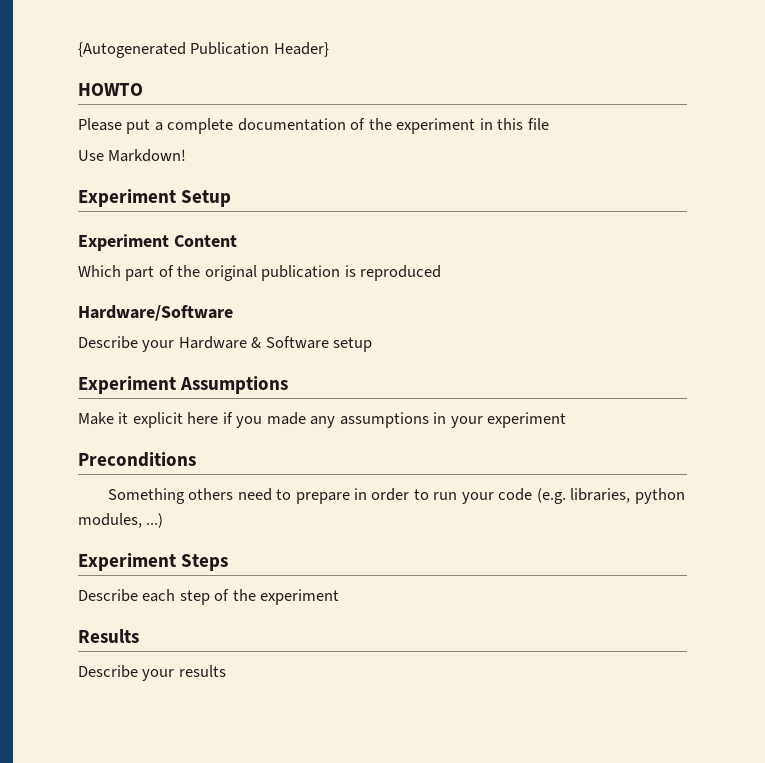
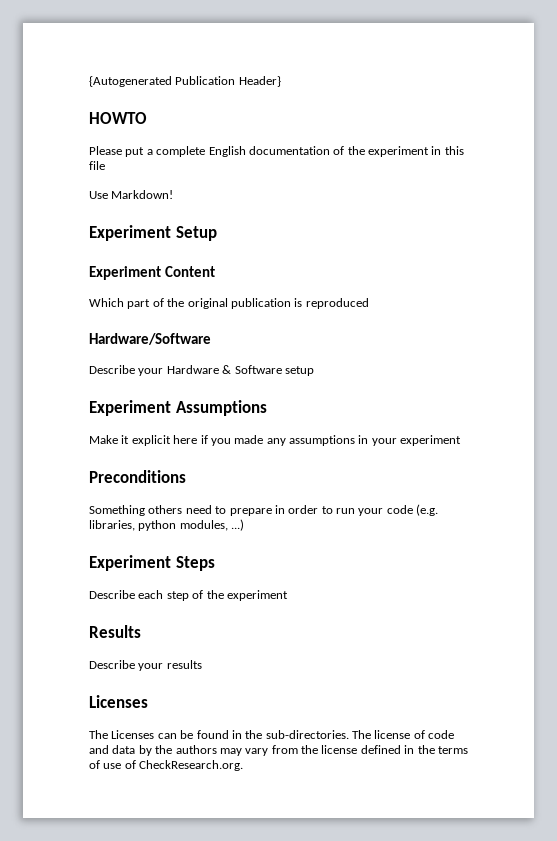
(234, 126) none -> [208,146,246,157] English
(226, 671) none -> [89,695,148,708] [89,730,455,739] [89,745,468,756] [89,760,244,771] // Licenses // The Licenses can be found in the sub-directories. The license of code and data by the authors may vary from the license defined in the terms of use of CheckResearch.org.

